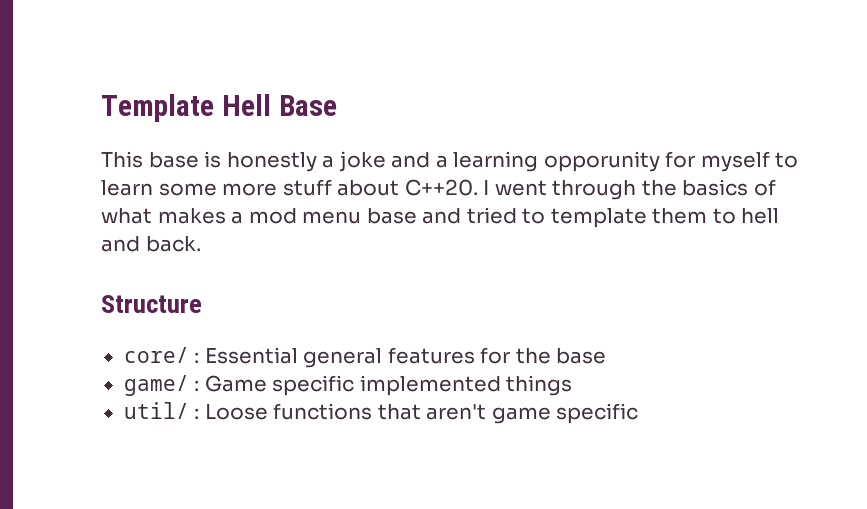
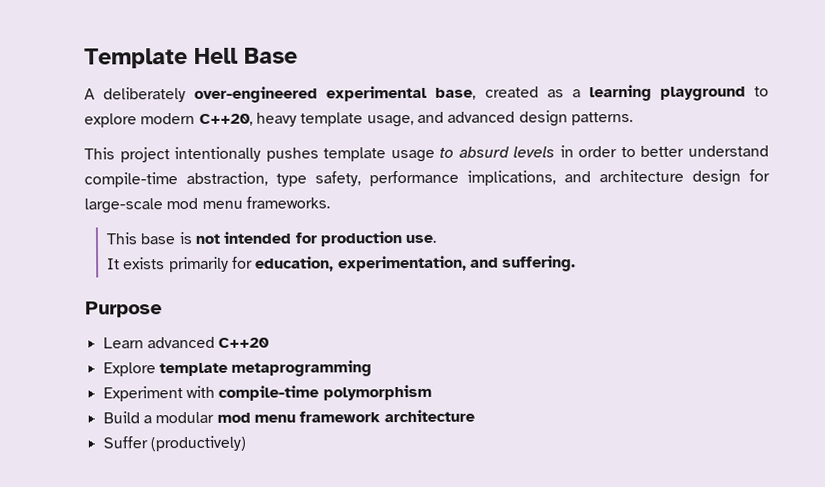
[101,151,799,172] [101,179,776,200] [101,207,780,228] [101,236,201,252] [101,295,202,313] [123,347,607,368] [123,375,573,396] [123,402,639,424] This base is honestly a joke and a learning opporunity for myself to learn some more stuff about C++20. I went through the basics of what makes a mod menu base and tried to template them to hell and back. // Structure // core/ : Essential general features for the base // game/ : Game specific implemented things // util/ : Loose functions that aren't game specific -> [84,84,770,103] [84,110,633,128] [84,145,770,163] [84,169,770,188] [84,196,330,214] [106,231,437,247] [107,255,577,273] [85,301,162,318] [102,336,270,349] [102,360,373,377] [102,384,432,402] [102,409,475,424] [102,435,246,452] A deliberately over-engineered experimental base, created as a learning playground to explore modern C++20, heavy template usage, and advanced design patterns. // This project intentionally pushes template usage to absurd levels in order to better understand compile-time abstraction, type safety, performance implications, and architecture design for large-scale mod menu frameworks. // This base is not intended for production use. // It exists primarily for education, experimentation, and suffering. // Purpose // Learn advanced C++20 // Explore template metaprogramming // Experiment with compile-time polymorphism // Build a modular mod menu framework architecture // Suffer (productively)

